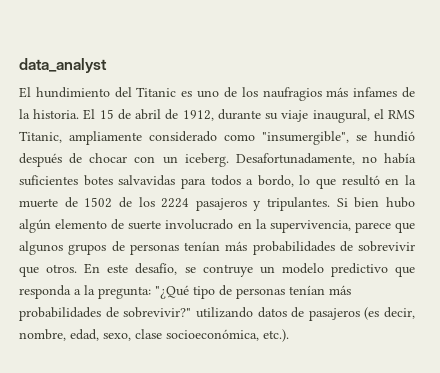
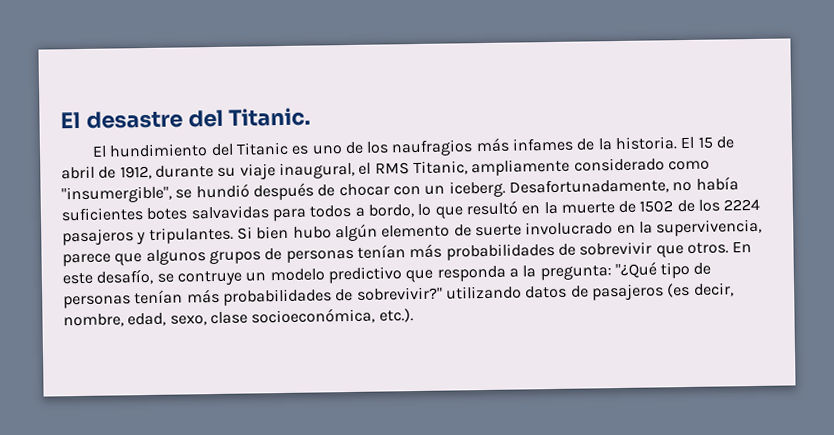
[19,58,107,73] data_analyst -> [60,107,312,129] El desastre del Titanic.

